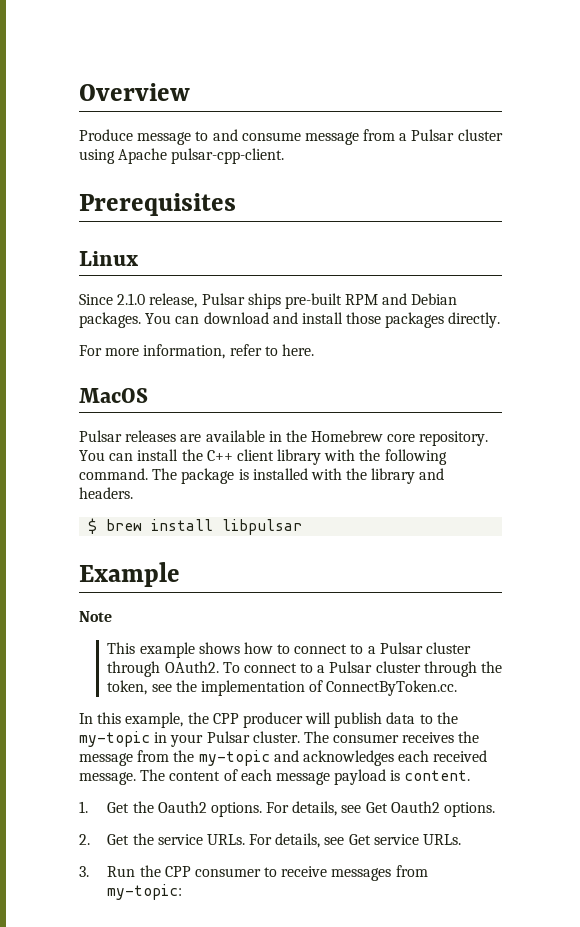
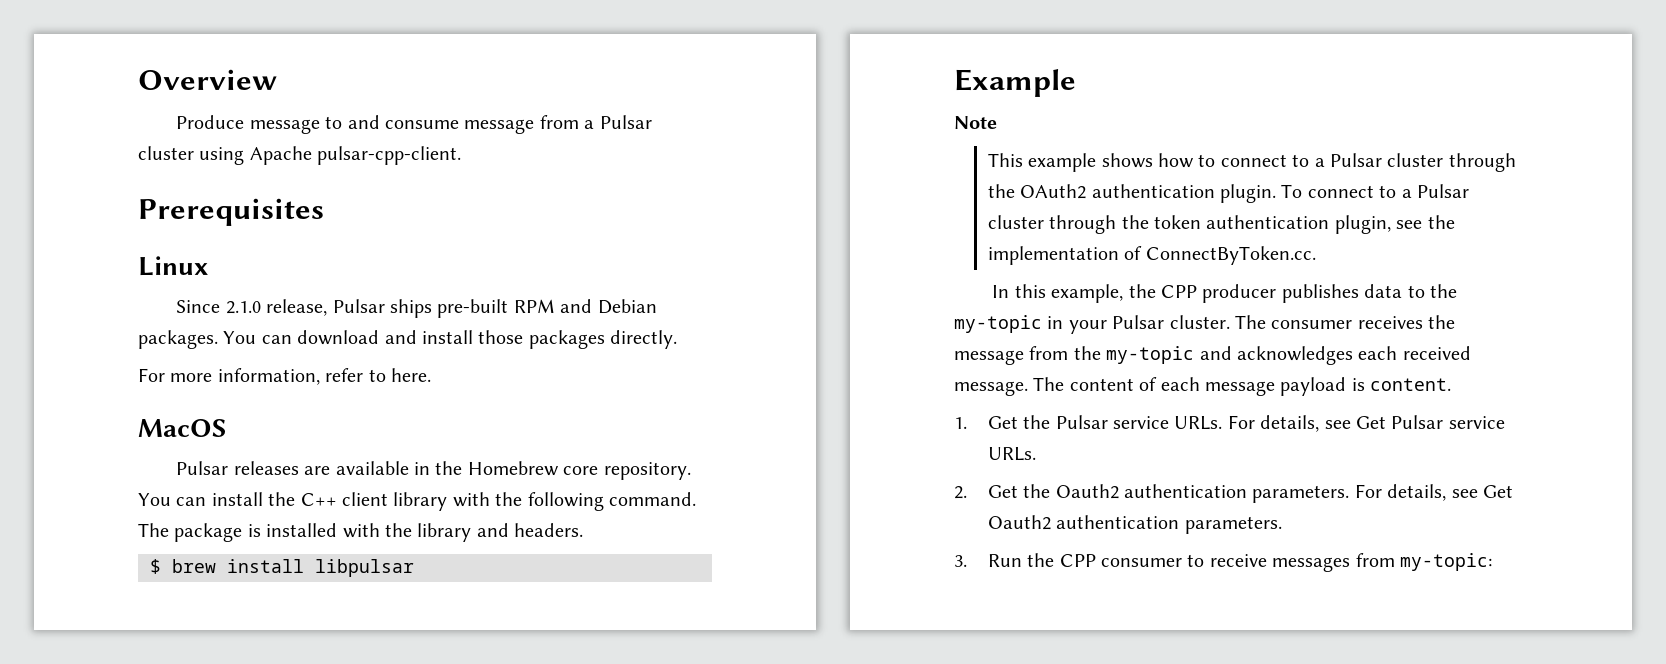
[164,661,219,673] OAuth2. -> [987,184,1277,203] the OAuth2 authentication plugin.
[107,680,148,695] token, -> [1154,215,1391,234] token authentication plugin,
[305,712,383,728] will publish -> [1281,284,1359,303] publishes
[157,801,495,817] [79,833,154,845] Oauth2 options. For details, see Get Oauth2 options. // 2. Get the -> [1055,415,1108,429] Pulsar
[373,834,461,845] service URLs. -> [1391,415,1505,429] [987,447,1036,461] [954,484,1514,503] [987,515,1282,534] Pulsar service URLs. // 2. Get the Oauth2 authentication parameters. For details, see Get Oauth2 authentication parameters.

